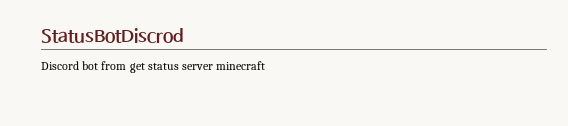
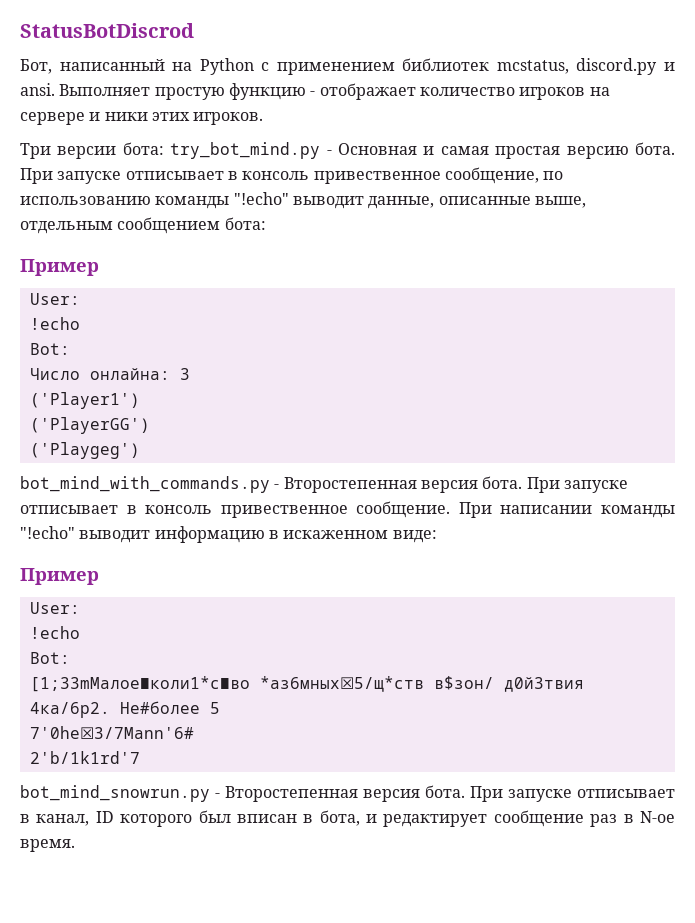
[41,61,266,73] Discord bot from get status server minecraft -> [20,58,675,75] [20,83,610,100] [20,112,264,125] [20,142,676,159] [20,167,564,184] [20,192,586,209] [20,217,266,234] [20,259,99,276] [29,293,80,305] [29,317,80,330] [29,343,70,355] [29,368,190,380] [29,392,140,409] [29,417,150,434] [29,442,140,459] [20,476,628,493] [20,501,675,518] [20,526,437,543] [20,568,99,585] [29,602,80,614] [29,626,80,639] [29,652,70,664] [29,676,584,692] [29,701,220,718] [29,726,194,739] [29,751,140,764] [20,785,675,802] [20,810,675,827] [20,839,75,852] Бот, написанный на Python с применением библиотек mcstatus, discord.py и ansi. Выполняет простую функцию - отображает количество игроков на сервере и ники этих игроков. // Три версии бота: try_bot_mind.py - Основная и самая простая версию бота. При запуске отписывает в консоль привественное сообщение, по использованию команды "!echo" выводит данные, описанные выше, отдельным сообщением бота: // Пример // User: // !echo // Bot: // Число онлайна: 3 // ('Player1') // ('PlayerGG') // ('Playgeg') // bot_mind_with_commands.py - Второстепенная версия бота. При запуске отписывает в консоль привественное сообщение. При написании команды "!echo" выводит информацию в искаженном виде: // Пример // User: // !echo // Bot: // [1;33mМалое∎коли1*с∎во *аз6мных☒5/щ*ств в$зон/ д0й3твия 4ка/6р2. Не#более 5 // 7'0he☒3/7Mann'6# // 2'b/1k1rd'7 // bot_mind_snowrun.py - Второстепенная версия бота. При запуске отписывает в канал, ID которого был вписан в бота, и редактирует сообщение раз в N-ое время.

